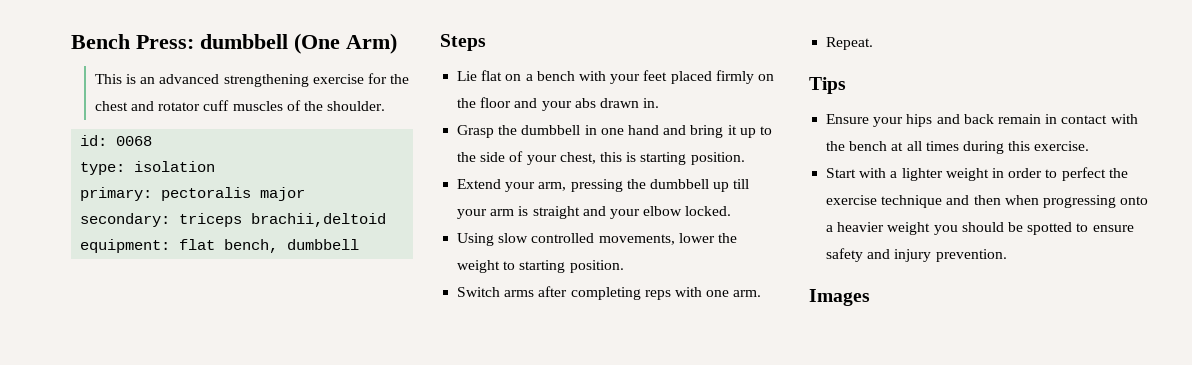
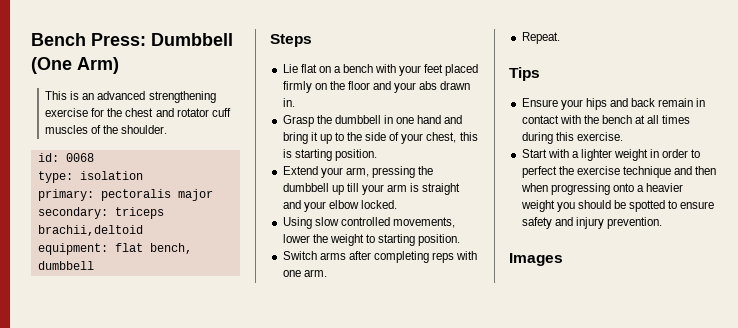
[200,34,288,49] dumbbell -> [151,33,233,46] Dumbbell

